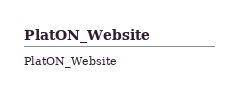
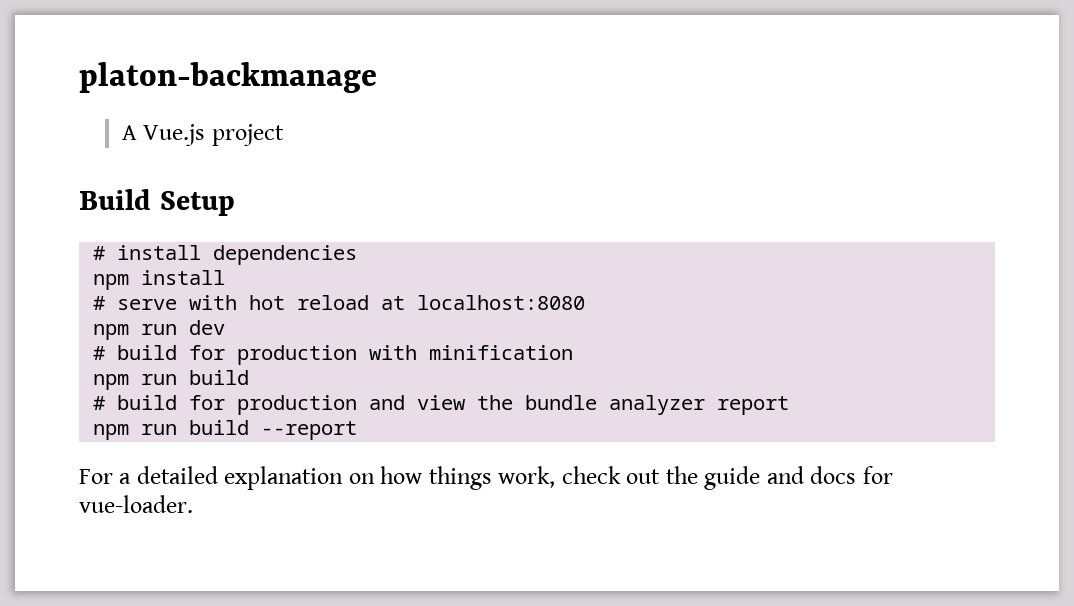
[24,29,150,43] [24,56,117,68] PlatON_Website // PlatON_Website -> [79,62,377,93] [121,124,284,146] [79,189,235,216] [93,245,358,265] [93,270,226,290] [93,295,586,310] [93,320,226,340] [93,345,574,365] [93,370,250,390] [93,395,790,415] [93,420,358,440] [79,466,893,490] [79,495,193,513] platon-backmanage // A Vue.js project // Build Setup // # install dependencies // npm install // # serve with hot reload at localhost:8080 // npm run dev // # build for production with minification // npm run build // # build for production and view the bundle analyzer report // npm run build --report // For a detailed explanation on how things work, check out the guide and docs for vue-loader.

